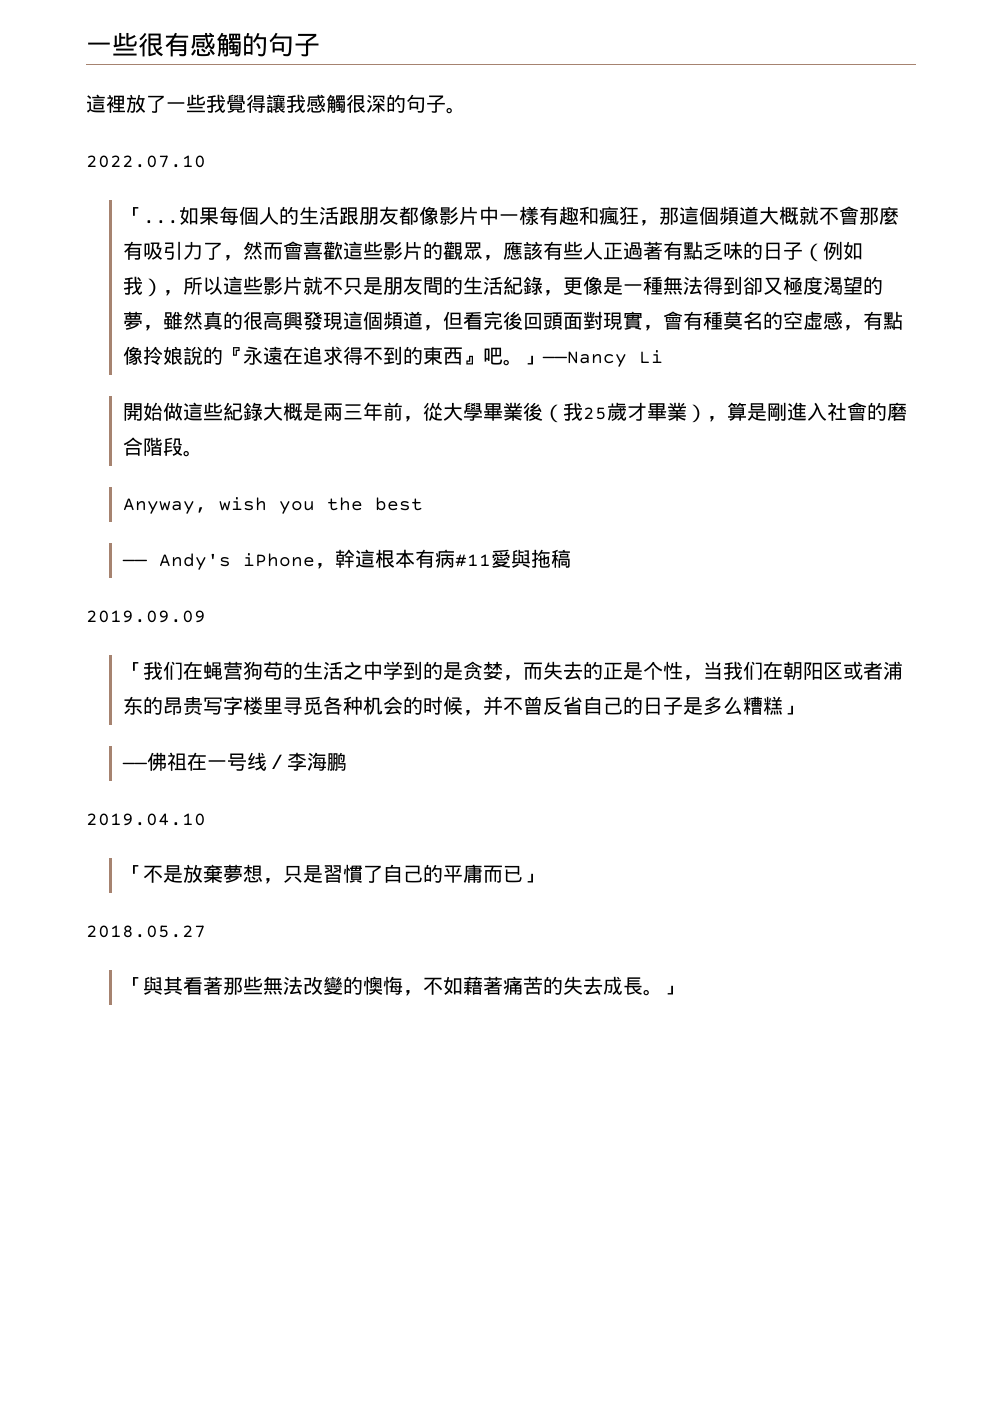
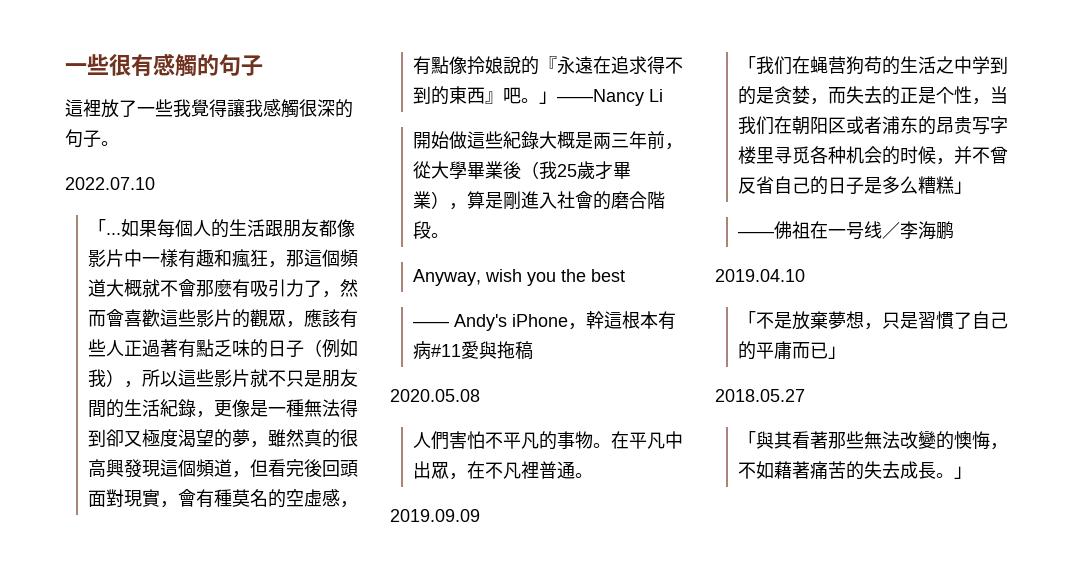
(572, 558) none -> [390,389,480,402] [413,431,684,450] [413,461,594,480] // 2020.05.08 // 人們害怕不平凡的事物。在平凡中出眾，在不凡裡普通。

